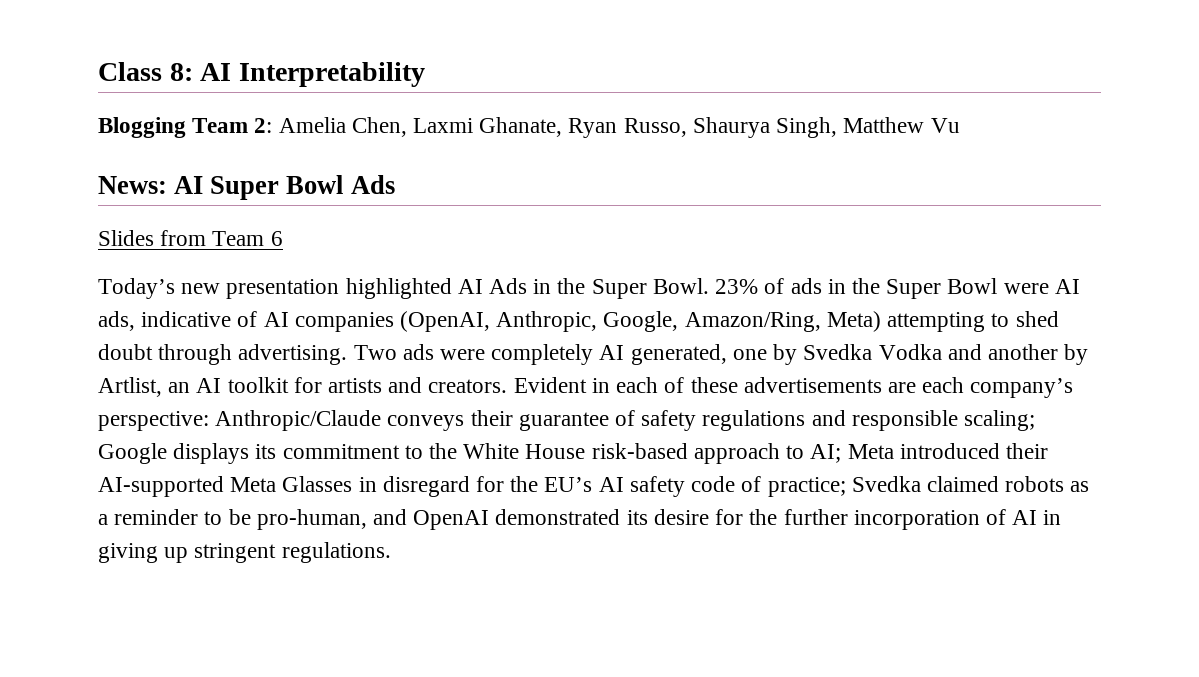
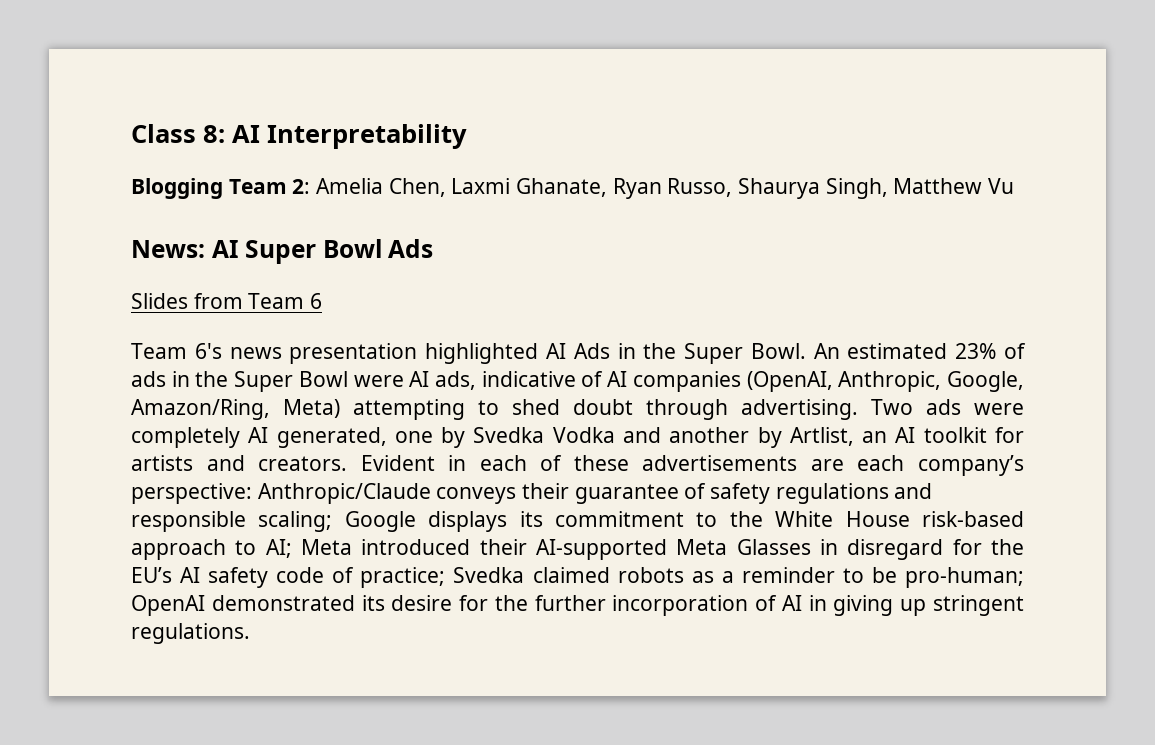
[98,278,221,299] Today’s new -> [131,343,282,359] Team 6's news
(709, 286) none -> [813,343,948,359] An estimated
[256,509,408,530] pro-human, and -> [904,567,1024,588] pro-human;

